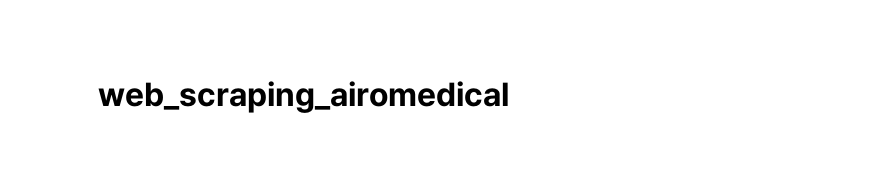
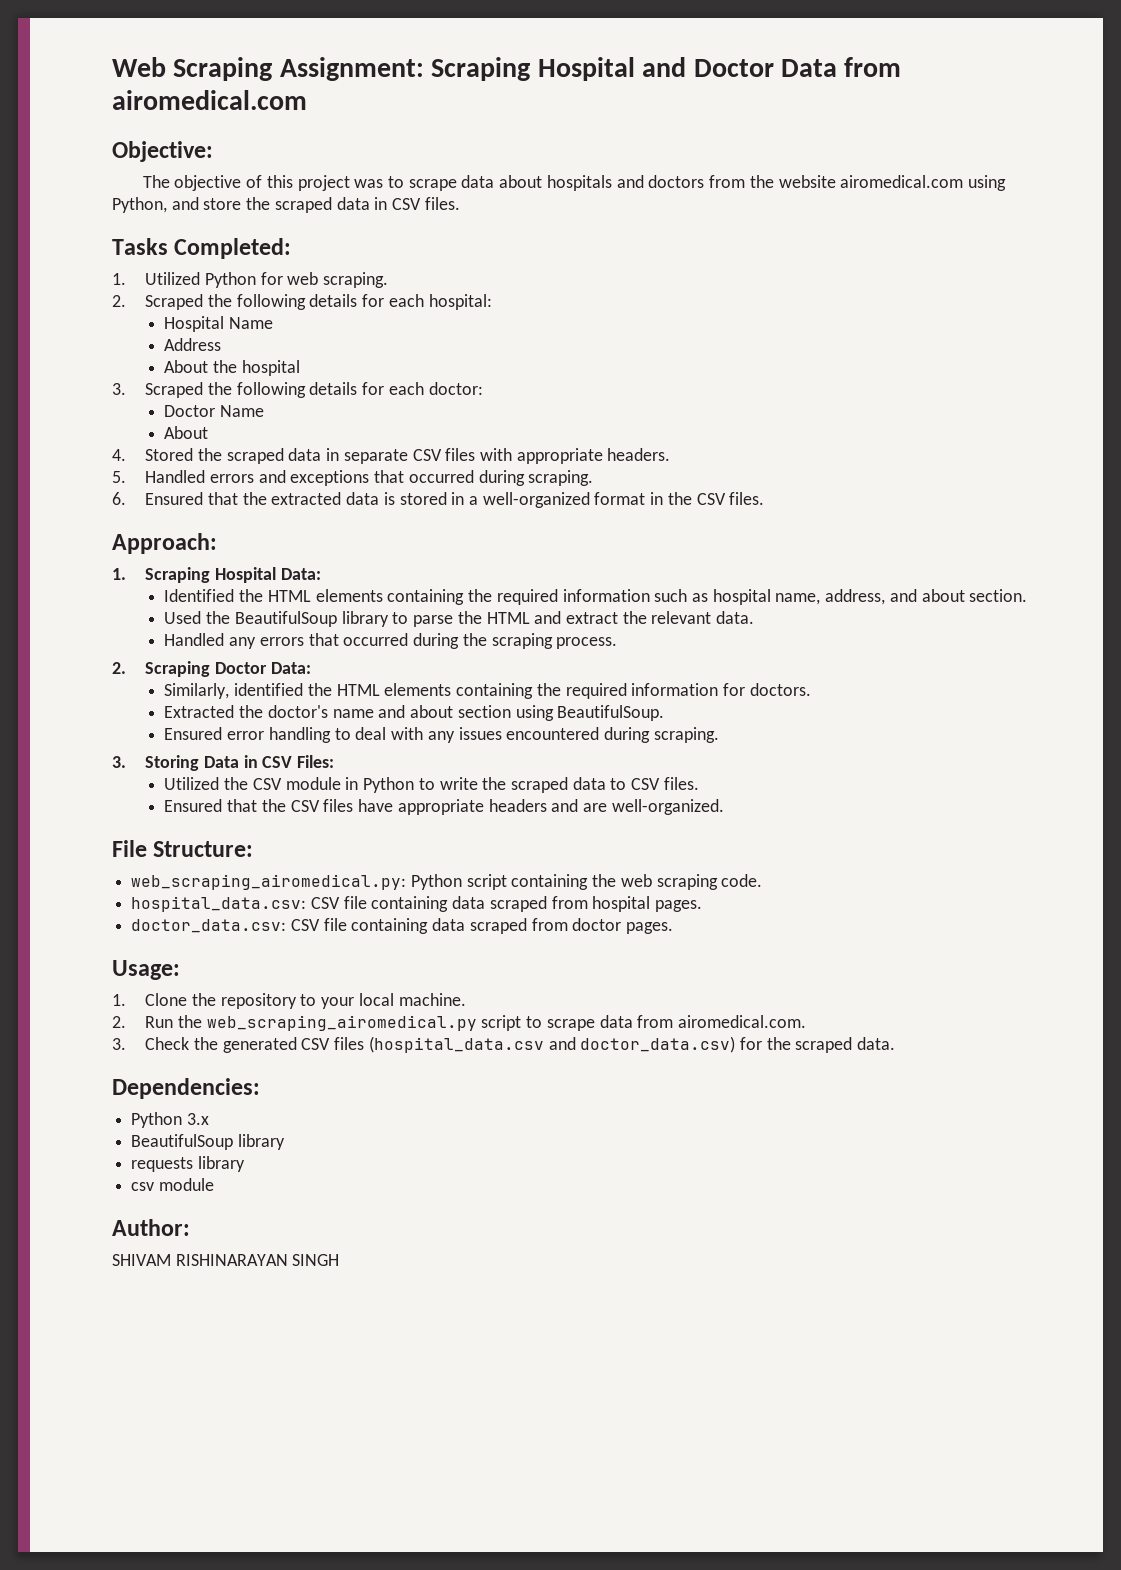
[98,81,509,113] web_scraping_airomedical -> [112,57,902,81] [112,90,307,110] [112,141,213,162] [142,175,1006,191] [112,197,460,213] [112,238,292,259] [112,272,389,288] [112,294,492,310] [164,316,274,332] [164,338,222,351] [164,360,300,376] [112,382,483,398] [164,405,265,417] [164,426,209,439] [112,448,671,464] [112,470,594,486] [112,492,765,508] [112,533,217,554] [112,567,321,583] [164,589,1028,605] [164,611,755,627] [164,633,618,649] [112,661,311,677] [164,683,811,699] [164,705,665,721] [164,727,719,743] [112,755,335,771] [164,777,699,793] [164,799,724,815] [112,840,254,857] [131,874,763,890] [131,896,703,912] [131,918,674,934] [112,960,180,980] [112,993,466,1009] [112,1015,806,1031] [112,1036,896,1053] [112,1078,260,1099] [131,1112,209,1128] [131,1134,285,1150] [131,1156,245,1172] [131,1178,214,1191] [112,1219,190,1236] [112,1254,340,1266] Web Scraping Assignment: Scraping Hospital and Doctor Data from airomedical.com // Objective: // The objective of this project was to scrape data about hospitals and doctors from the website airomedical.com using Python, and store the scraped data in CSV files. // Tasks Completed: // 1. Utilized Python for web scraping. // 2. Scraped the following details for each hospital: // Hospital Name // Address // About the hospital // 3. Scraped the following details for each doctor: // Doctor Name // About // 4. Stored the scraped data in separate CSV files with appropriate headers. // 5. Handled errors and exceptions that occurred during scraping. // 6. Ensured that the extracted data is stored in a well-organized format in the CSV files. // Approach: // 1. Scraping Hospital Data: // Identified the HTML elements containing the required information such as hospital name, address, and about section. // Used the BeautifulSoup library to parse the HTML and extract the relevant data. // Handled any errors that occurred during the scraping process. // 2. Scraping Doctor Data: // Similarly, identified the HTML elements containing the required information for doctors. // Extracted the doctor's name and about section using BeautifulSoup. // Ensured error handling to deal with any issues encountered during scraping. // 3. Storing Data in CSV Files: // Utilized the CSV module in Python to write the scraped data to CSV files. // Ensured that the CSV files have appropriate headers and are well-organized. // File Structure: // web_scraping_airomedical.py: Python script containing the web scraping code. // hospital_data.csv: CSV file containing data scraped from hospital pages. // doctor_data.csv: CSV file containing data scraped from doctor pages. // Usage: // 1. Clone the repository to your local machine. // 2. Run the web_scraping_airomedical.py script to scrape data from airomedical.com. // 3. Check the generated CSV files (hospital_data.csv and doctor_data.csv) for the scraped data. // Dependencies: // Python 3.x // BeautifulSoup library // requests library // csv module // Author: // SHIVAM RISHINARAYAN SINGH

